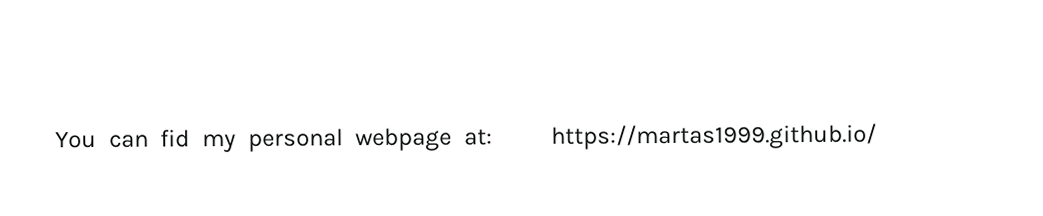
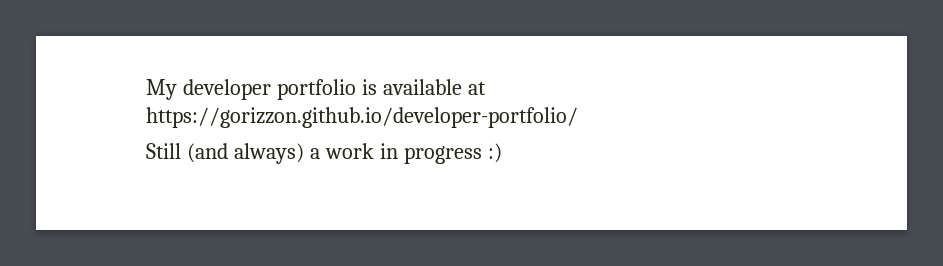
[55,123,877,153] You can fid my personal webpage at: https://martas1999.github.io/ -> [146,79,486,100] [146,107,578,128] [146,143,502,164] My developer portfolio is available at https://gorizzon.github.io/developer-portfolio/ // Still (and always) a work in progress :)

